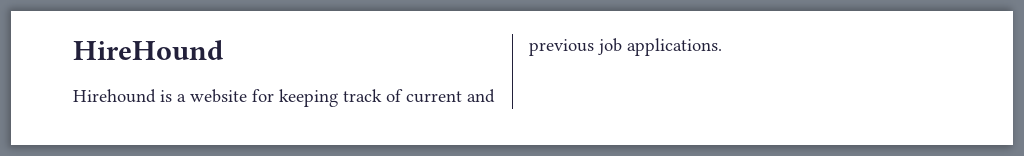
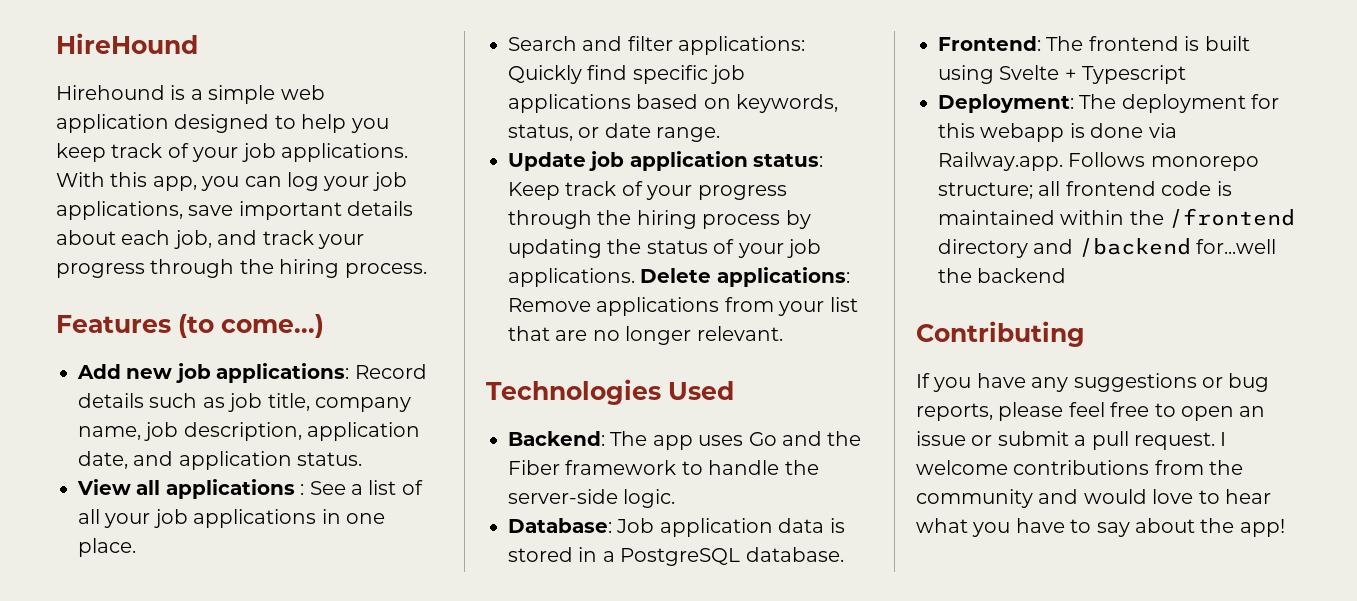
[190,89,495,107] [529,38,722,56] website for keeping track of current and previous job applications. -> [208,85,325,104] [56,114,389,133] [56,143,408,162] [56,172,407,191] [56,201,414,220] [56,230,364,249] [56,259,427,278] [56,314,324,338] [77,363,427,383] [78,393,411,412] [78,422,421,441] [78,451,363,470] [77,479,423,499] [78,509,385,528] [78,538,136,557] [508,36,806,55] [508,65,746,84] [508,94,839,113] [508,123,721,142] [508,151,824,171] [508,181,787,200] [508,210,811,229] [508,239,821,258] [508,267,850,287] [508,297,858,316] [508,326,783,345] [486,379,734,405] [508,431,862,450] [508,460,819,475] [508,489,676,508] [508,518,845,537] [508,547,844,566] [938,36,1250,51] [938,65,1187,84] [938,94,1280,113] [938,123,1177,142] [938,152,1259,171] [938,181,1232,199] [938,208,1296,228] [938,238,1277,258] [938,268,1067,283] [916,321,1085,347] [916,373,1270,392] [916,402,1266,421] [916,431,1227,450] [916,460,1244,475] [916,489,1271,508] [916,518,1285,537] simple web application designed to help you keep track of your job applications. With this app, you can log your job applications, save important details about each job, and track your progress through the hiring process. // Features (to come...) // Add new job applications: Record details such as job title, company name, job description, application date, and application status. // View all applications : See a list of all your job applications in one place. // Search and filter applications: Quickly find specific job applications based on keywords, status, or date range. // Update job application status: Keep track of your progress through the hiring process by updating the status of your job applications. Delete applications: Remove applications from your list that are no longer relevant. // Technologies Used // Backend: The app uses Go and the Fiber framework to handle the server-side logic. // Database: Job application data is stored in a PostgreSQL database. // Frontend: The frontend is built using Svelte + Typescript // Deployment: The deployment for this webapp is done via Railway.app. Follows monorepo structure; all frontend code is maintained within the /frontend directory and /backend for...well the backend // Contributing // If you have any suggestions or bug reports, please feel free to open an issue or submit a pull request. I welcome contributions from the community and would love to hear what you have to say about the app!

